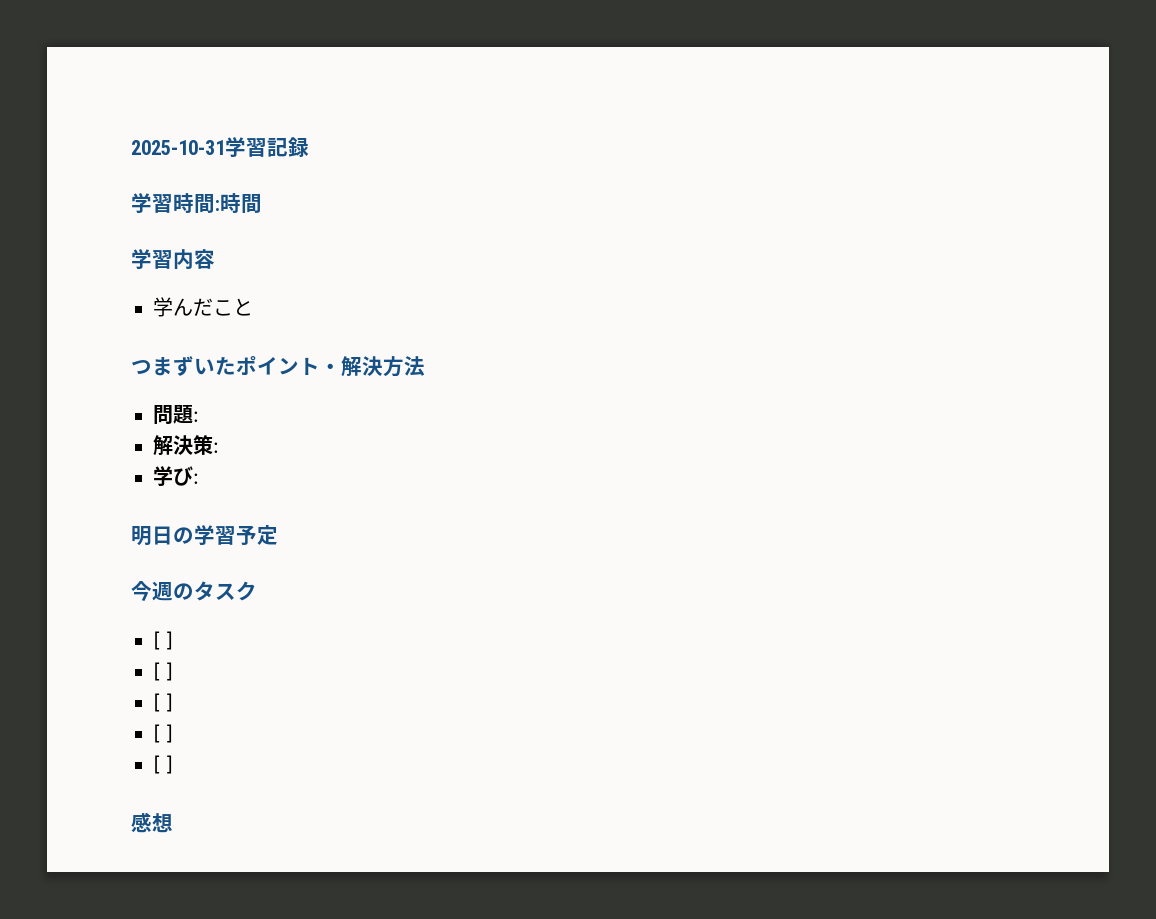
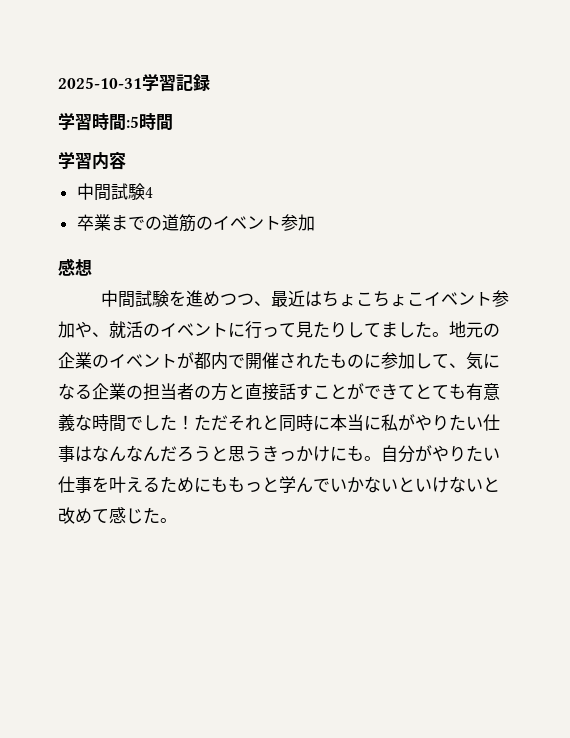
[215,200,220,211] : -> [126,116,139,128] :5
[153,297,253,317] [131,356,425,377] [153,405,199,424] [153,435,219,456] [153,466,199,486] [131,525,278,546] [131,581,257,601] [153,631,173,650] [153,662,173,681] [153,693,173,712] [153,724,173,743] [153,755,173,774] [131,812,173,833] 学んだこと // つまずいたポイント・解決方法 // 問題: // 解決策: // 学び: // 明日の学習予定 // 今週のタスク // [ ] // [ ] // [ ] // [ ] // [ ] // 感想 -> [76,183,153,201] [76,214,315,232] [58,258,92,276] [100,290,509,308] [58,321,500,339] [58,352,500,370] [58,383,500,401] [58,414,500,432] [58,445,500,463] [58,476,500,493] [58,507,177,524] 中間試験4 // 卒業までの道筋のイベント参加 // 感想 // 中間試験を進めつつ、最近はちょこちょこイベント参加や、就活のイベントに行って見たりしてました。地元の企業のイベントが都内で開催されたものに参加して、気になる企業の担当者の方と直接話すことができてとても有意義な時間でした！ただそれと同時に本当に私がやりたい仕事はなんなんだろうと思うきっかけにも。自分がやりたい仕事を叶えるためにももっと学んでいかないといけないと改めて感じた。

